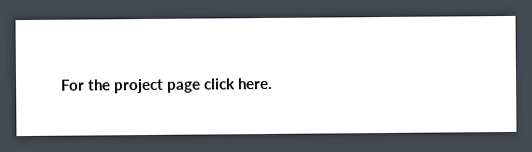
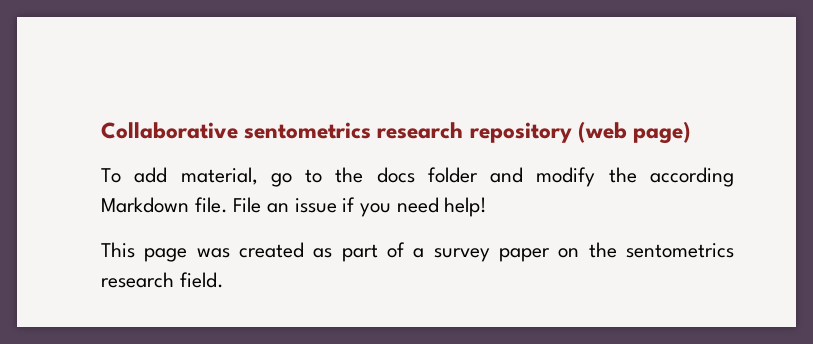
[61,77,274,94] For the project page click here. -> [101,121,692,144] [101,167,734,187] [101,197,488,217] [101,242,734,262] [101,272,224,288] Collaborative sentometrics research repository (web page) // To add material, go to the docs folder and modify the according Markdown file. File an issue if you need help! // This page was created as part of a survey paper on the sentometrics research field.

